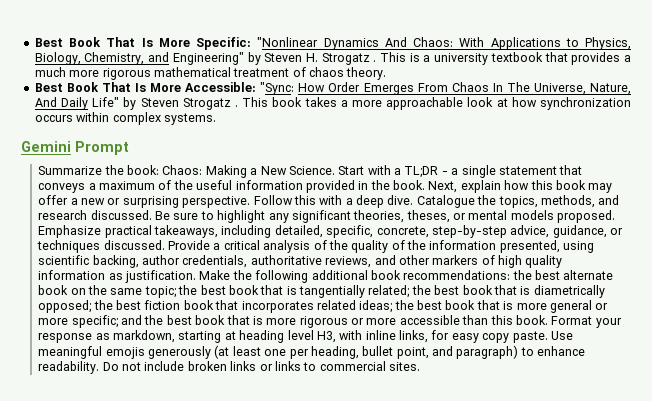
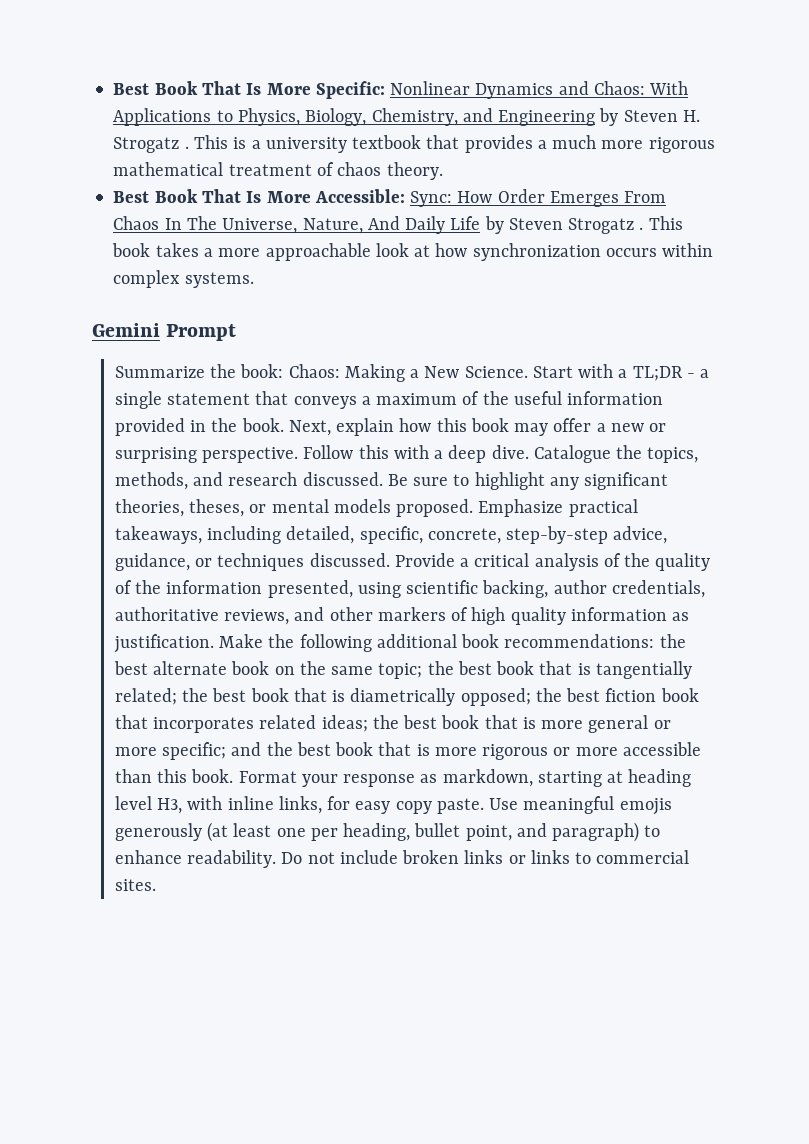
[257,37,407,50] "Nonlinear Dynamics And -> [390,81,589,99] Nonlinear Dynamics and
[172,52,244,65] Engineering" -> [498,110,596,126] Engineering
[260,82,295,95] "Sync: -> [410,191,453,207] Sync:
[92,97,120,107] Life" -> [450,216,481,230] Life

